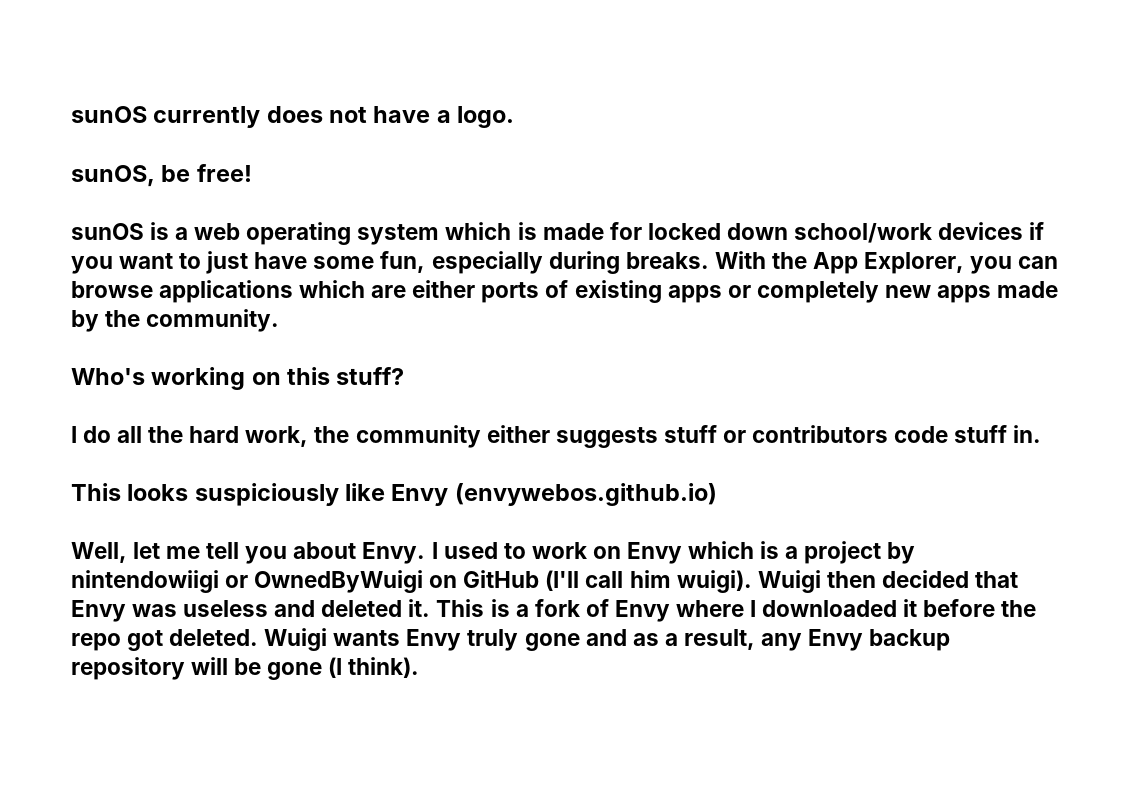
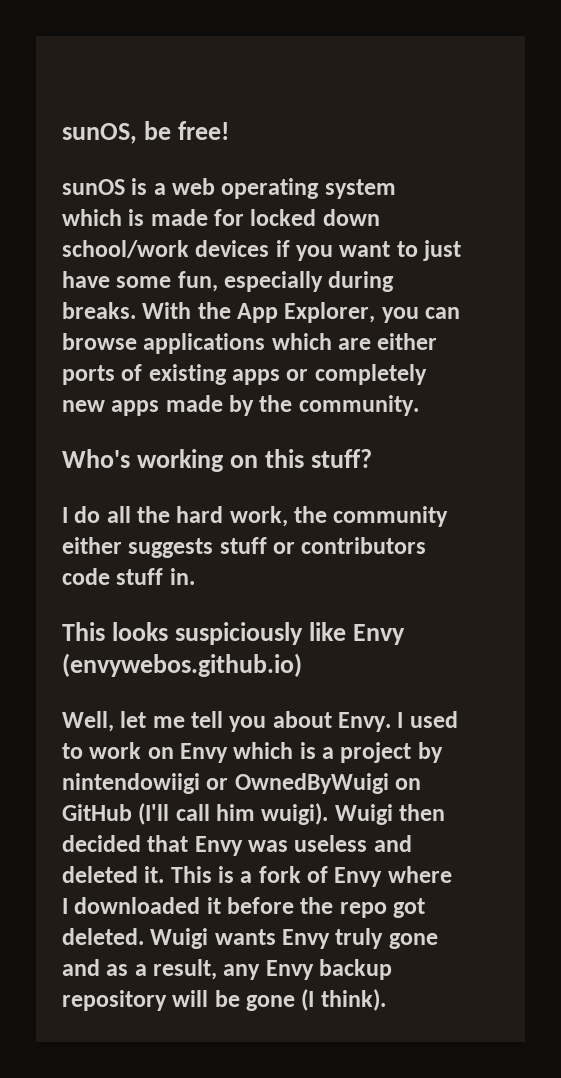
[71,106,515,128] sunOS currently does not have a logo. // -> (62, 133) none

